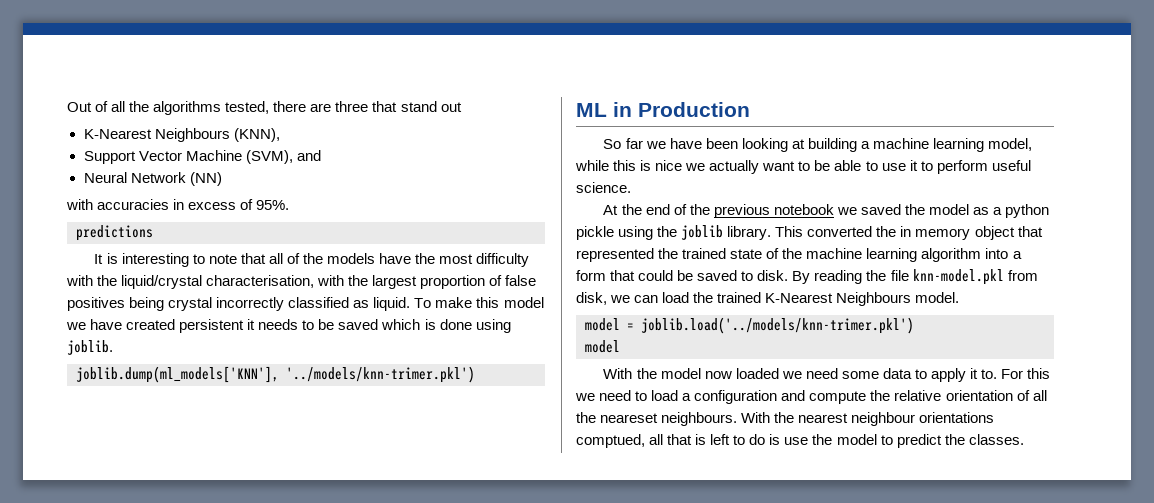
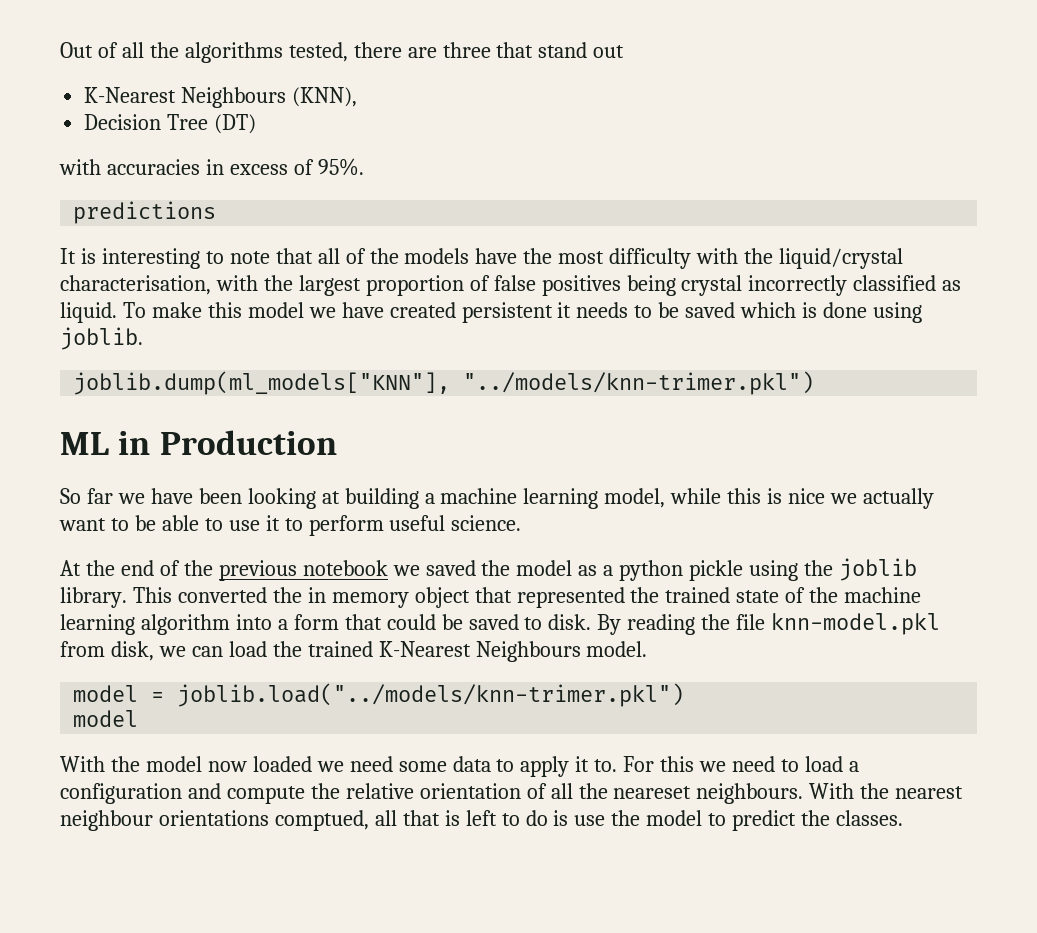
[83,150,321,164] [83,172,222,186] Support Vector Machine (SVM), and // Neural Network (NN) -> [84,114,257,134] Decision Tree (DT)
[76,366,475,383] joblib.dump(ml_models['KNN'], '../models/knn-trimer.pkl') -> [73,371,815,395] joblib.dump(ml_models["KNN"], "../models/knn-trimer.pkl")
[641,317,914,334] joblib.load('../models/knn-trimer.pkl') -> [177,683,685,707] joblib.load("../models/knn-trimer.pkl")

